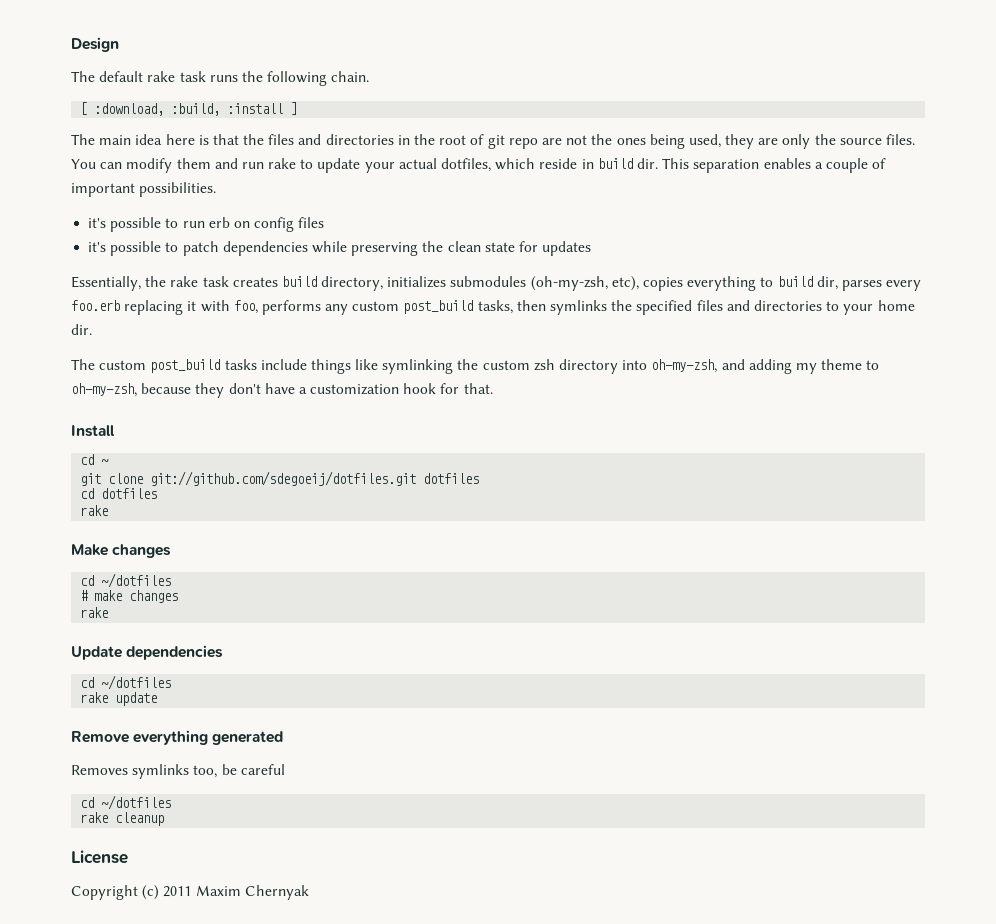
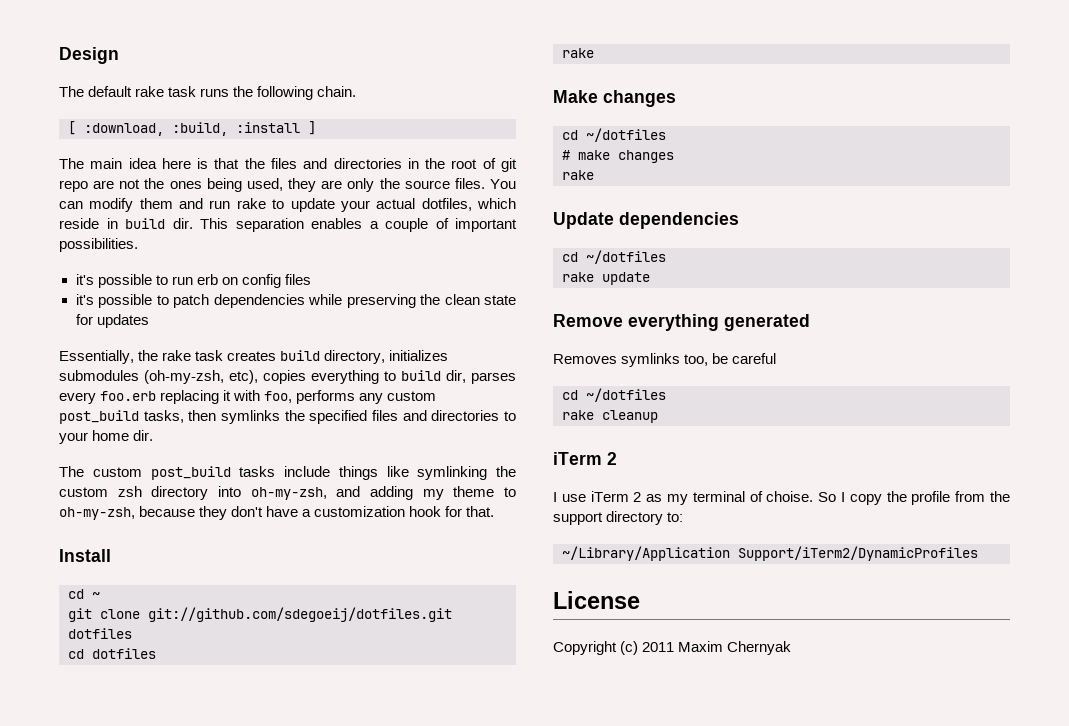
(165, 819) none -> [553,452,617,465] [553,491,1011,505] [553,511,684,525] [562,546,978,561] // iTerm 2 // I use iTerm 2 as my terminal of choise. So I copy the profile from the support directory to: // ~/Library/Application Support/iTerm2/DynamicProfiles

